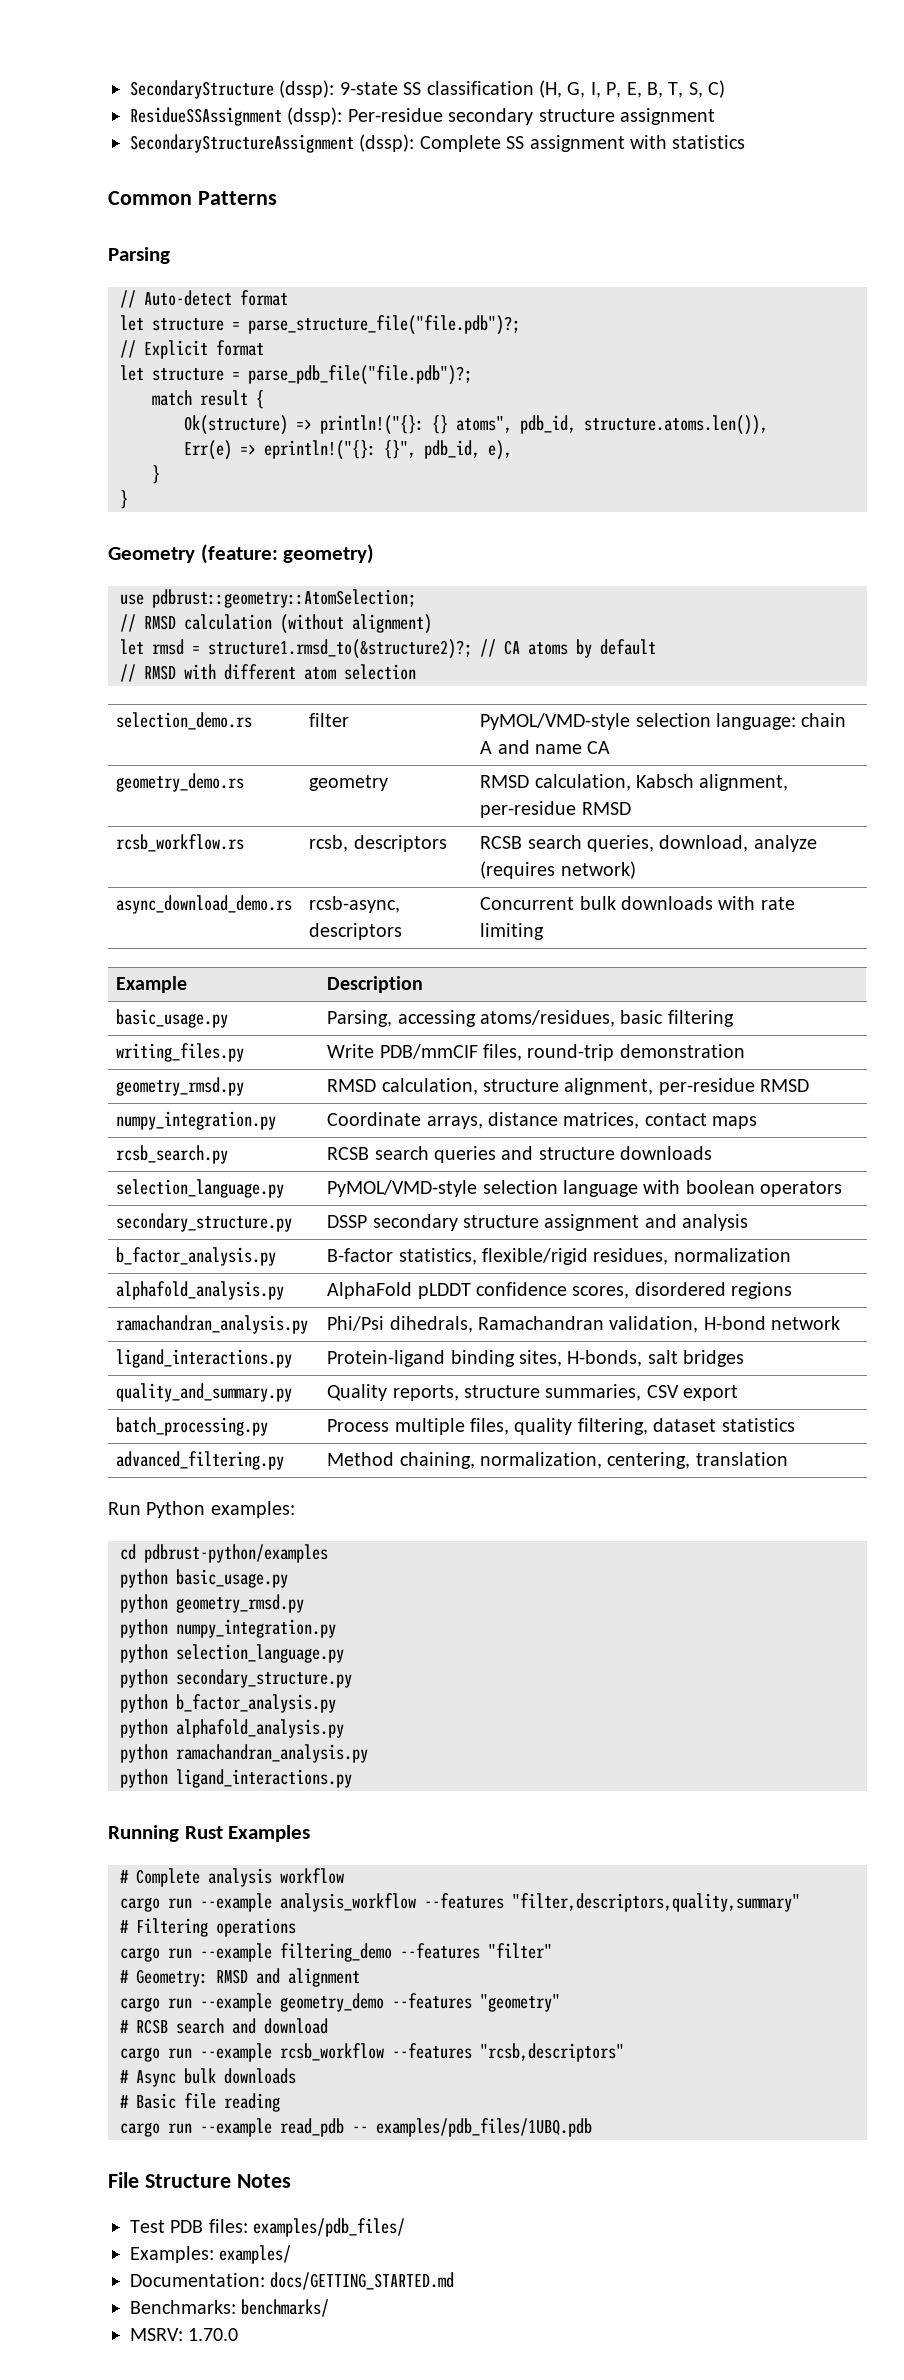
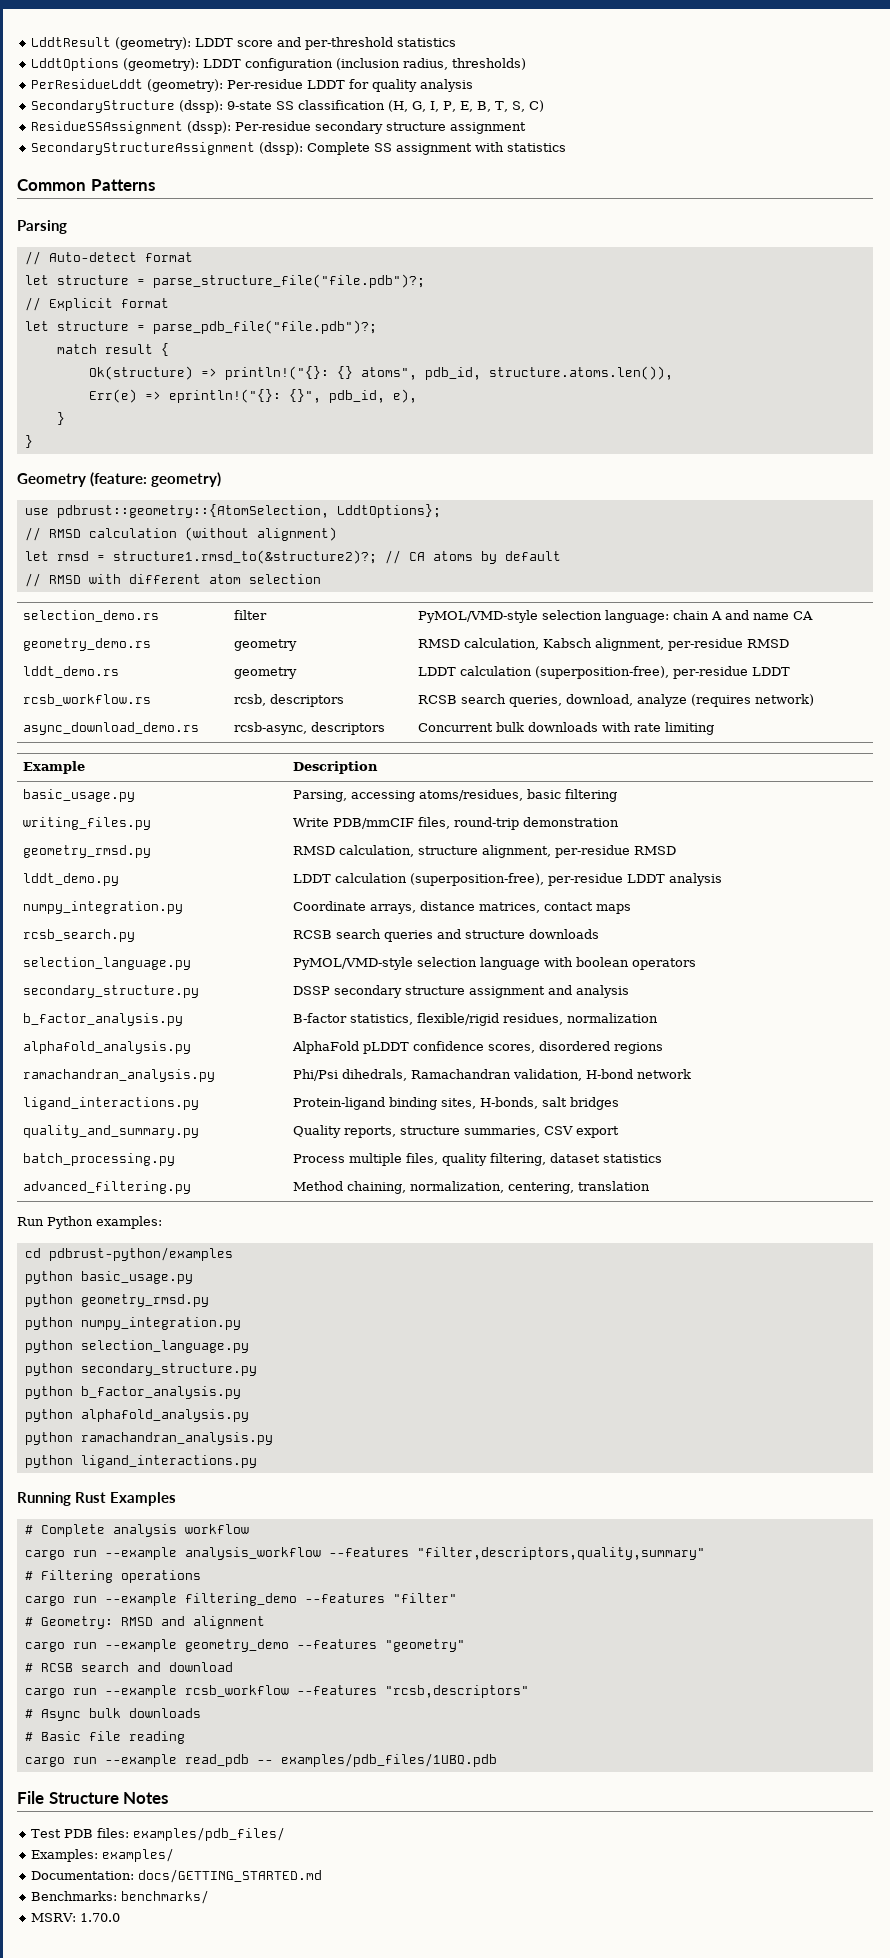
(130, 89) none -> [30,37,456,50] [30,58,526,71] [30,79,473,92] LddtResult (geometry): LDDT score and per-threshold statistics // LddtOptions (geometry): LDDT configuration (inclusion radius, thresholds) // PerResidueLddt (geometry): Per-residue LDDT for quality analysis //
[152,589,416,608] pdbrust::geometry::AtomSelection; -> [56,504,441,518] pdbrust::geometry::{AtomSelection, LddtOptions};
(631, 808) none -> [23,666,120,678] [234,667,298,679] [418,666,791,679] // lddt_demo.rs | geometry | LDDT calculation (superposition-free), per-residue LDDT
(810, 1085) none -> [23,873,120,886] [293,873,723,886] // lddt_demo.py | LDDT calculation (superposition-free), per-residue LDDT analysis

